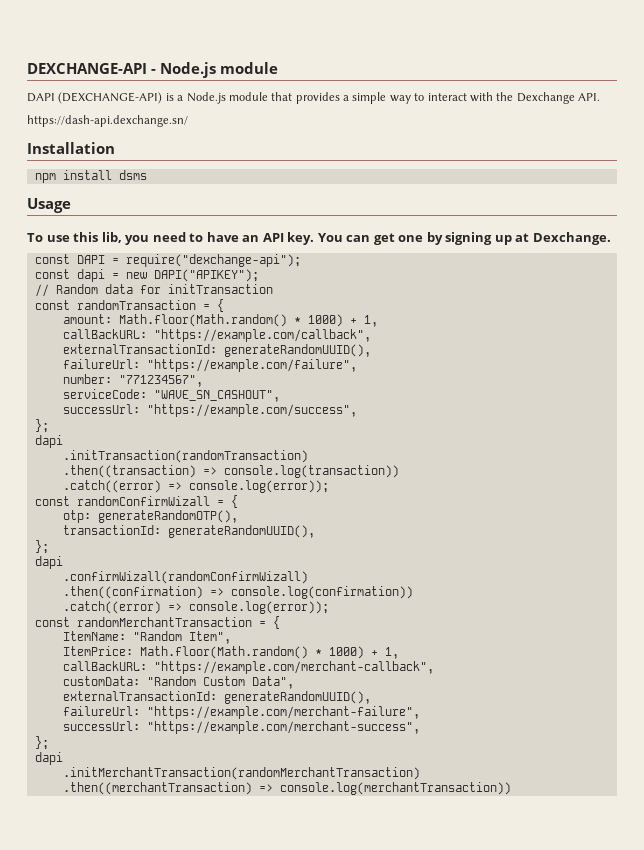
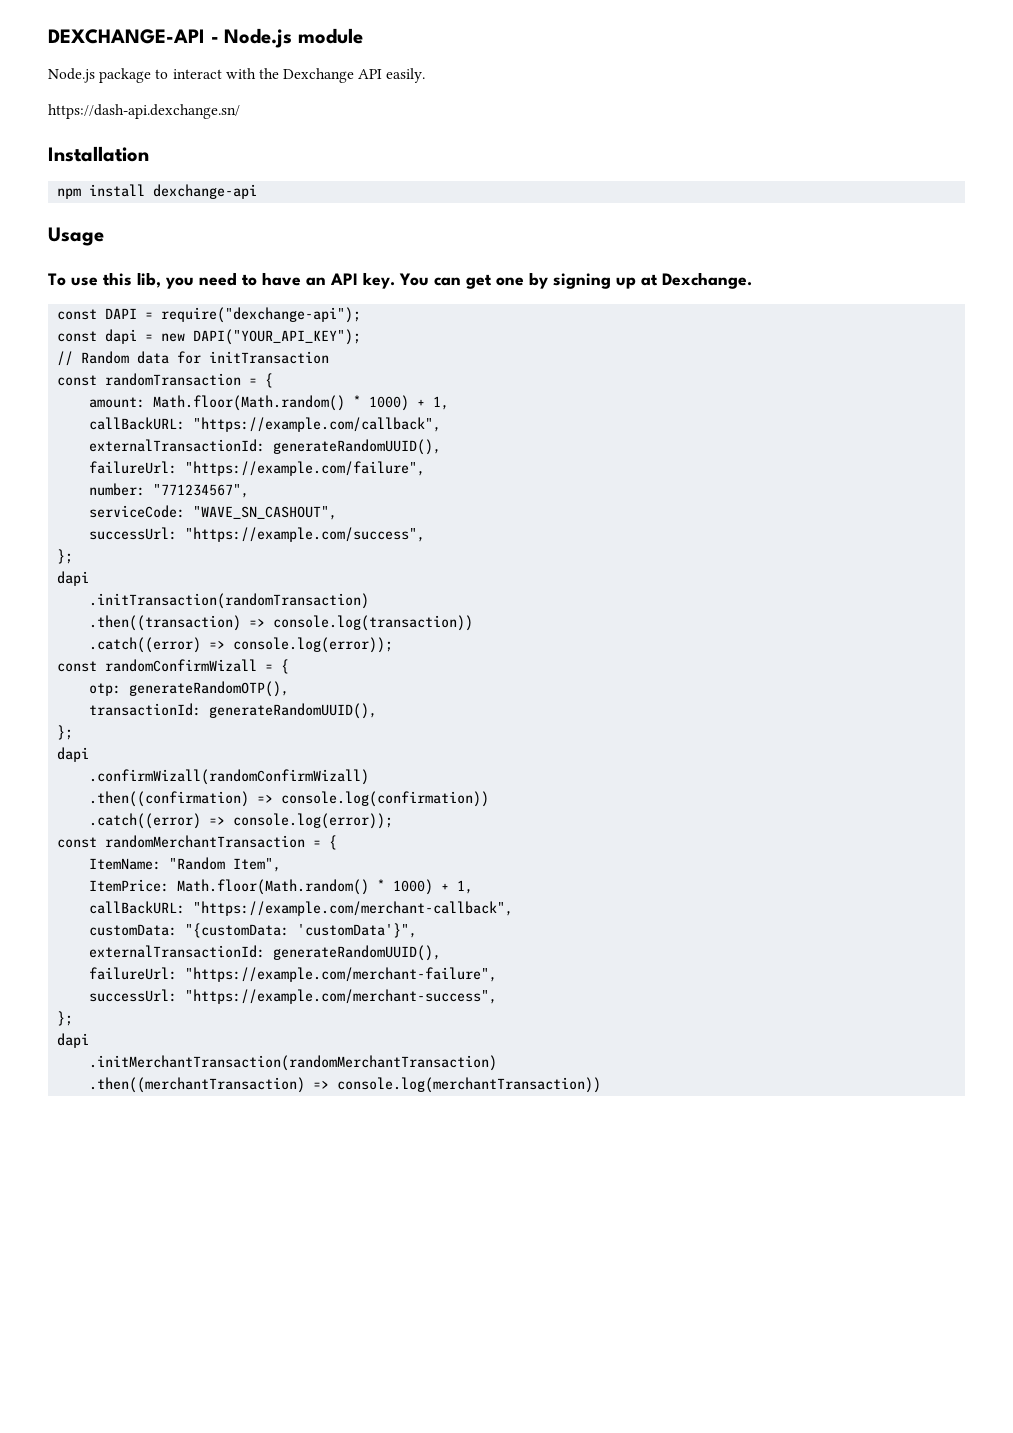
[27,92,411,104] DAPI (DEXCHANGE-API) is a Node.js module that provides a simple way -> [48,68,152,83] Node.js package
[578,93,600,101] API. -> [358,68,426,83] API easily.
[118,170,147,180] dsms -> [153,184,258,199] dexchange-api
[153,269,259,282] DAPI("APIKEY"); -> [193,329,362,345] DAPI("YOUR_API_KEY");
[146,676,294,689] "Random Custom Data", -> [185,923,418,938] "{customData: 'customData'}",

